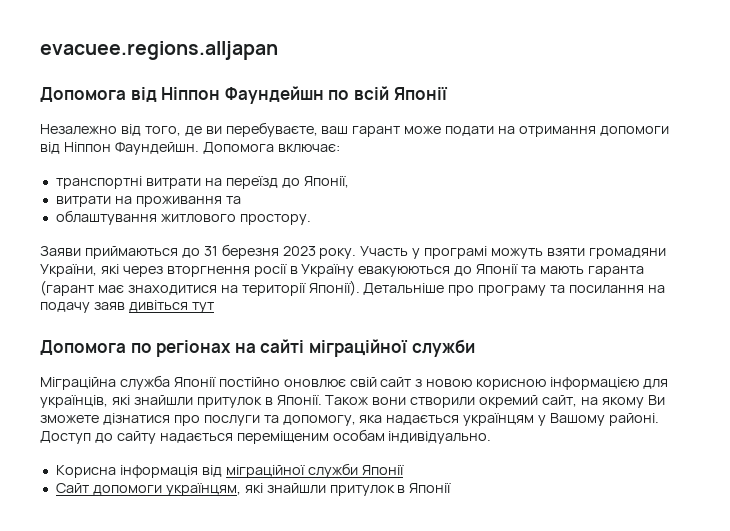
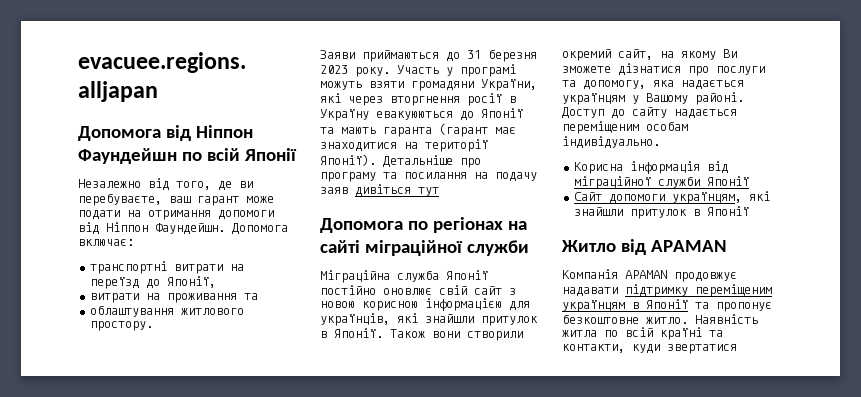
(452, 488) none -> [561,239,727,255] [562,269,737,282] [562,284,772,297] [562,299,772,312] [562,314,758,324] [562,327,723,340] [562,344,737,354] // Житло від APAMAN // Компанія APAMAN продовжує надавати підтримку переміщеним українцям в Японії та пропонує безкоштовне житло. Наявність житла по всій країні та контакти, куди звертатися

